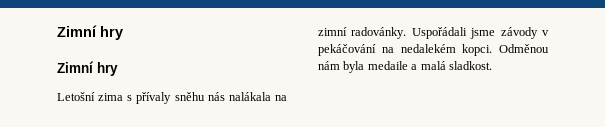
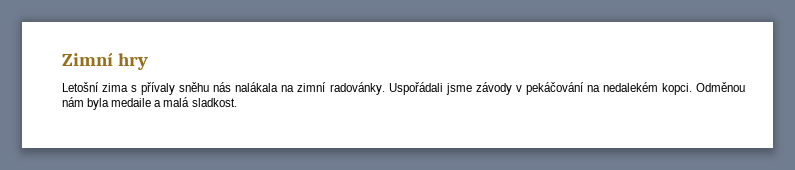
[57,25,123,40] [57,61,118,76] Zimní hry // Zimní hry -> [62,53,148,70] Zimní hry

